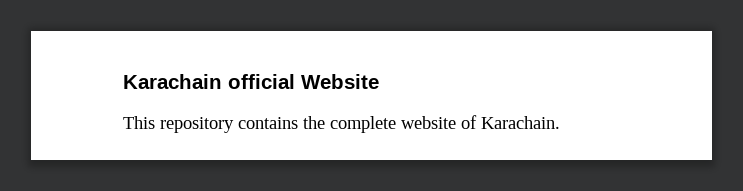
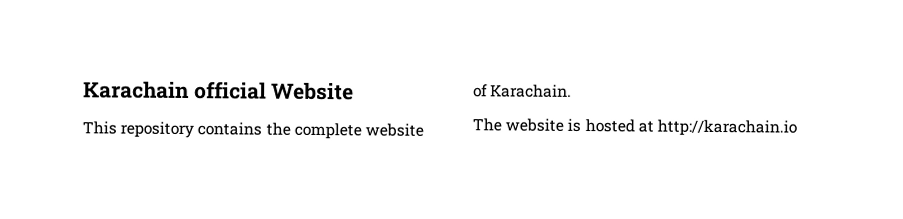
(560, 122) none -> [472,118,797,137] // The website is hosted at http://karachain.io

